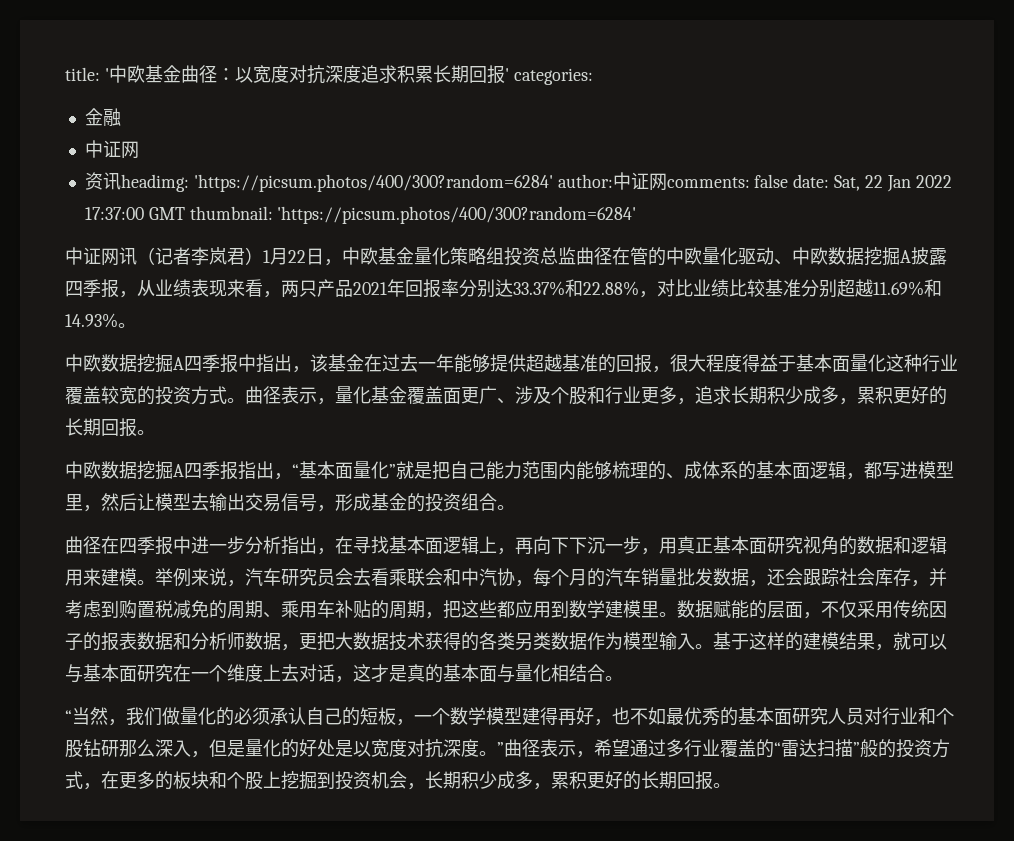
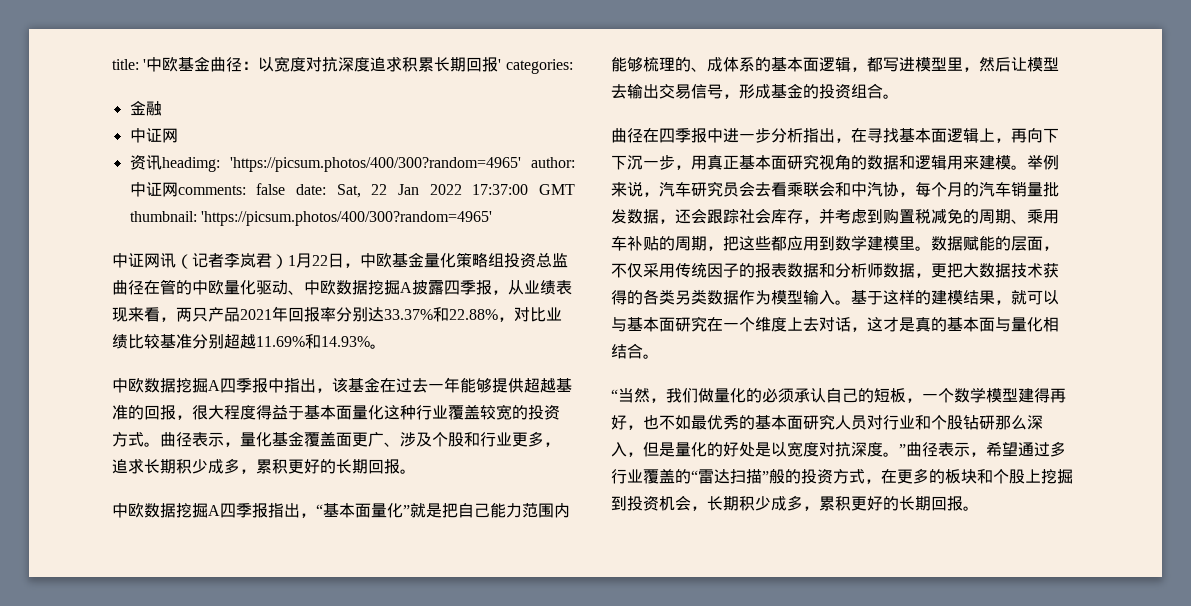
[193,174,553,192] 'https://picsum.photos/400/300?random=6284' -> [229,157,521,172] 'https://picsum.photos/400/300?random=4965'
[277,206,637,224] 'https://picsum.photos/400/300?random=6284' -> [200,211,492,226] 'https://picsum.photos/400/300?random=4965'

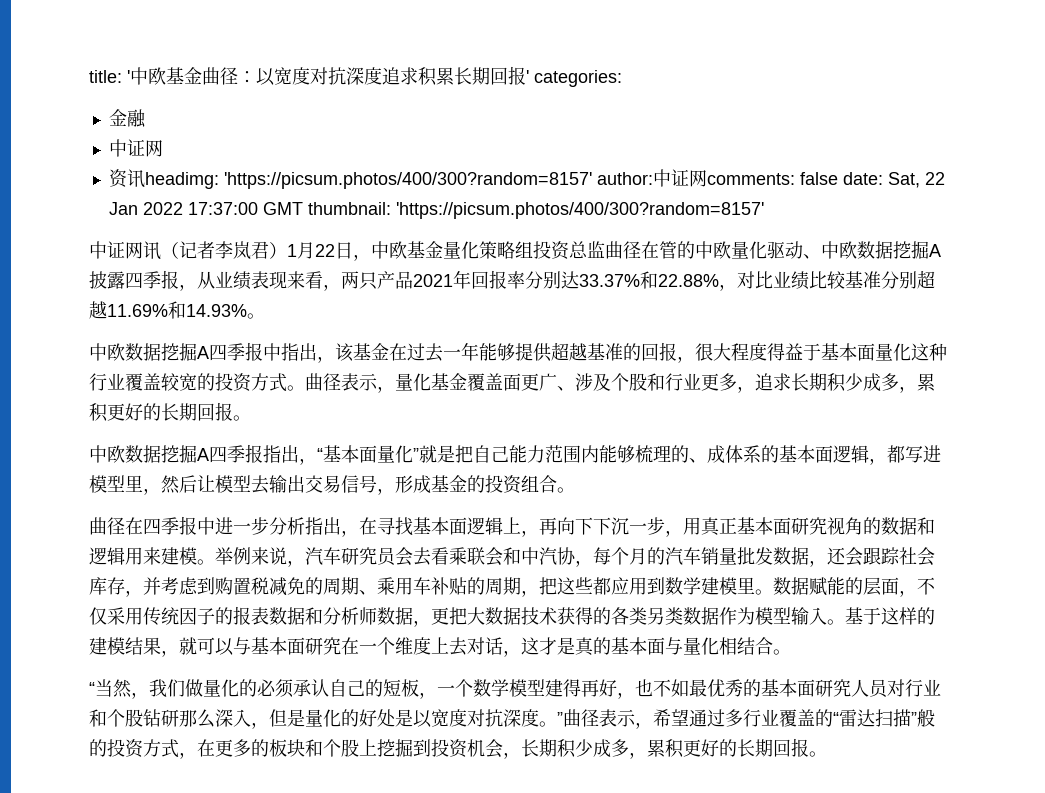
[229,157,521,172] 'https://picsum.photos/400/300?random=4965' -> [223,172,592,189] 'https://picsum.photos/400/300?random=8157'
[200,211,492,226] 'https://picsum.photos/400/300?random=4965' -> [395,202,764,219] 'https://picsum.photos/400/300?random=8157'

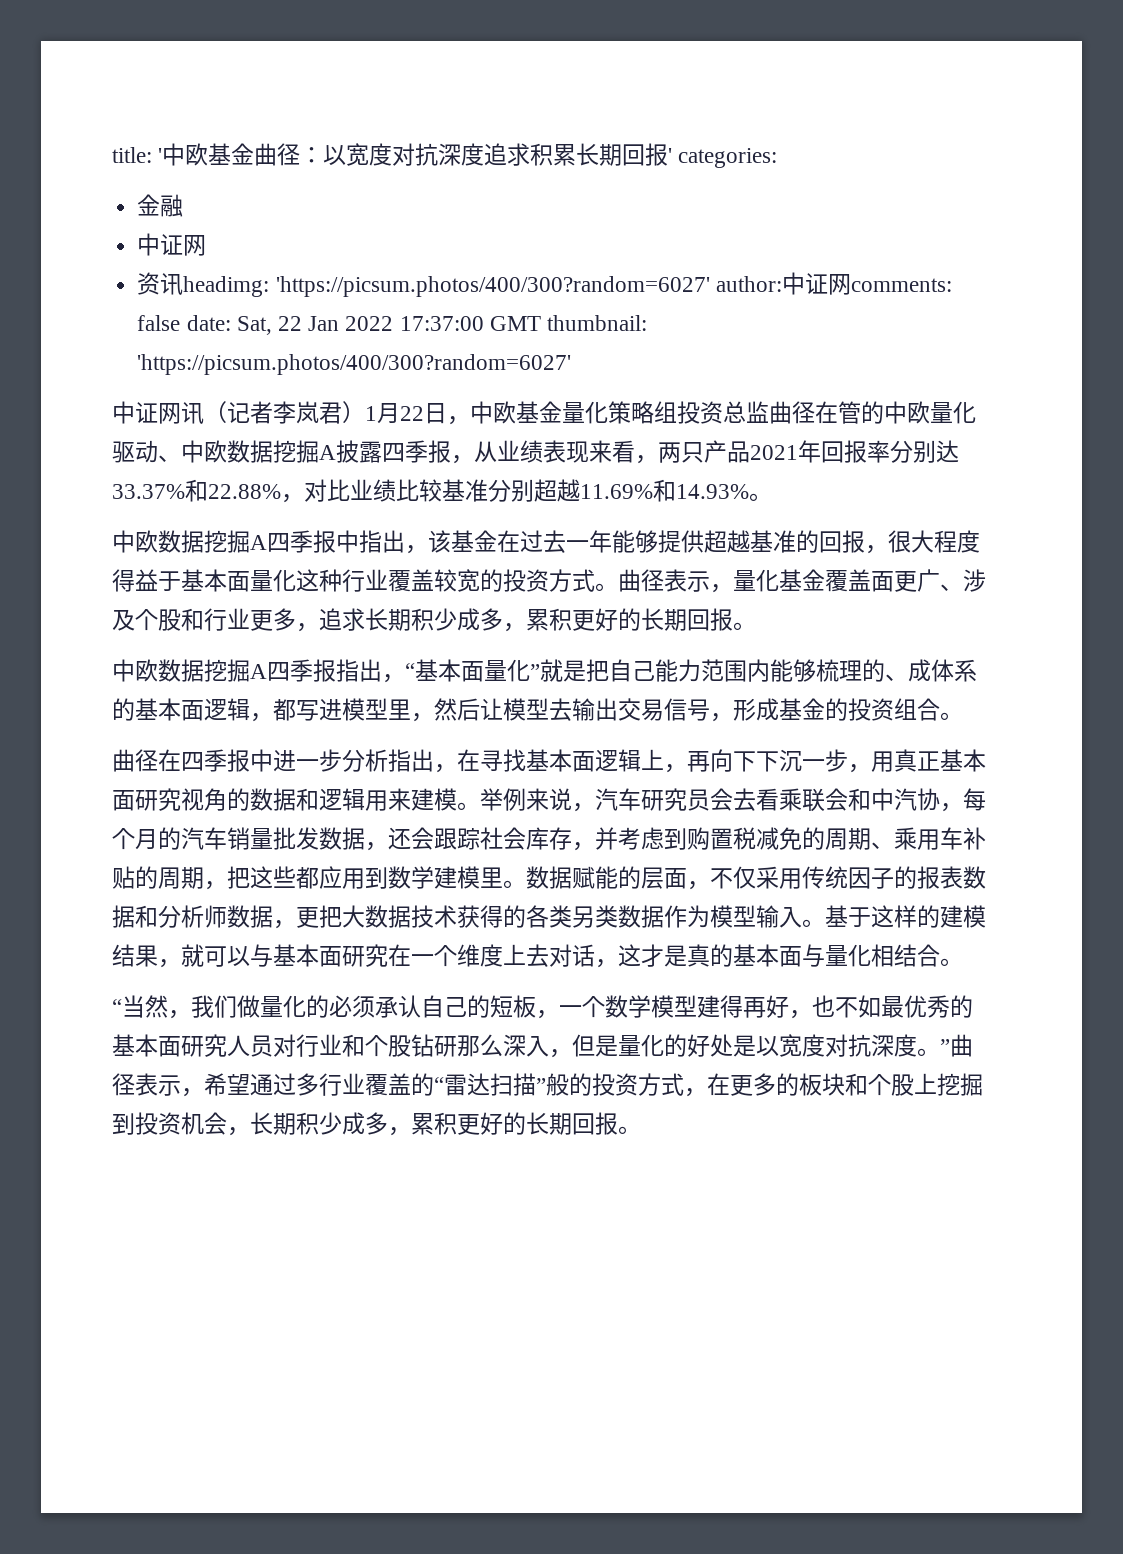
[223,172,592,189] 'https://picsum.photos/400/300?random=8157' -> [275,276,710,297] 'https://picsum.photos/400/300?random=6027'
[395,202,764,219] 'https://picsum.photos/400/300?random=8157' -> [137,354,572,375] 'https://picsum.photos/400/300?random=6027'

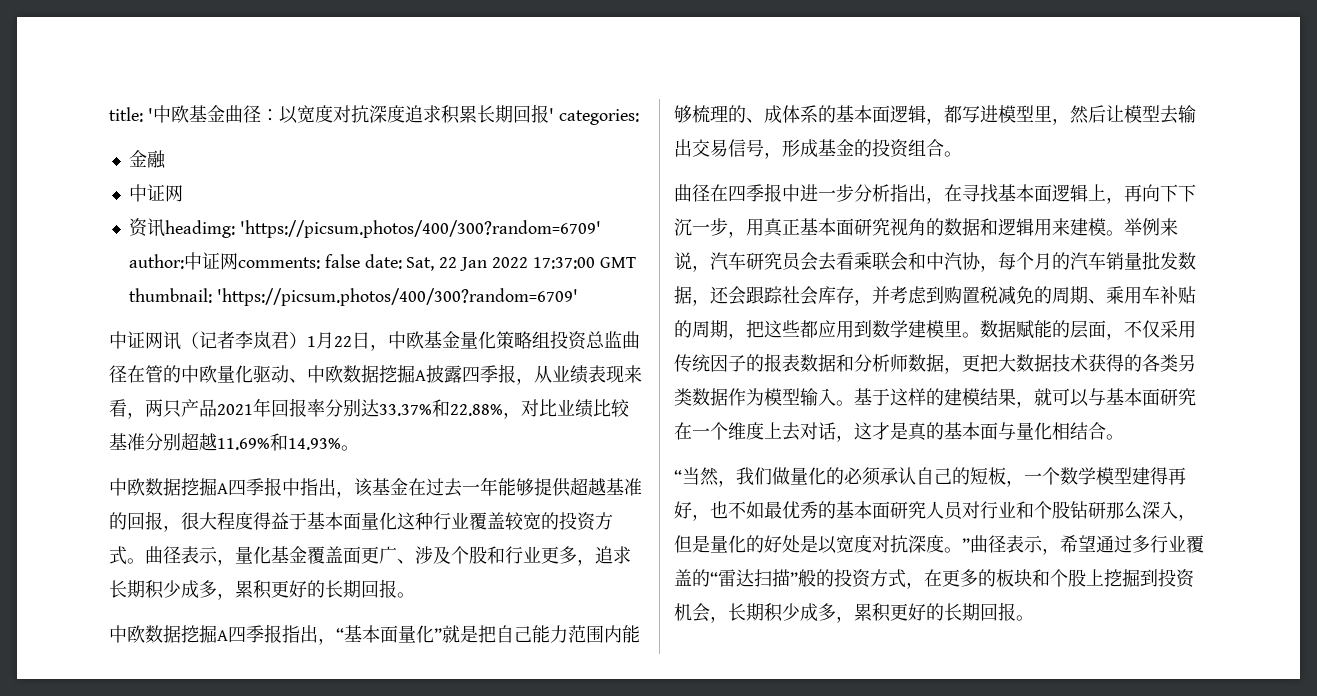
[275,276,710,297] 'https://picsum.photos/400/300?random=6027' -> [239,220,601,238] 'https://picsum.photos/400/300?random=6709'
[137,354,572,375] 'https://picsum.photos/400/300?random=6027' -> [216,288,578,306] 'https://picsum.photos/400/300?random=6709'

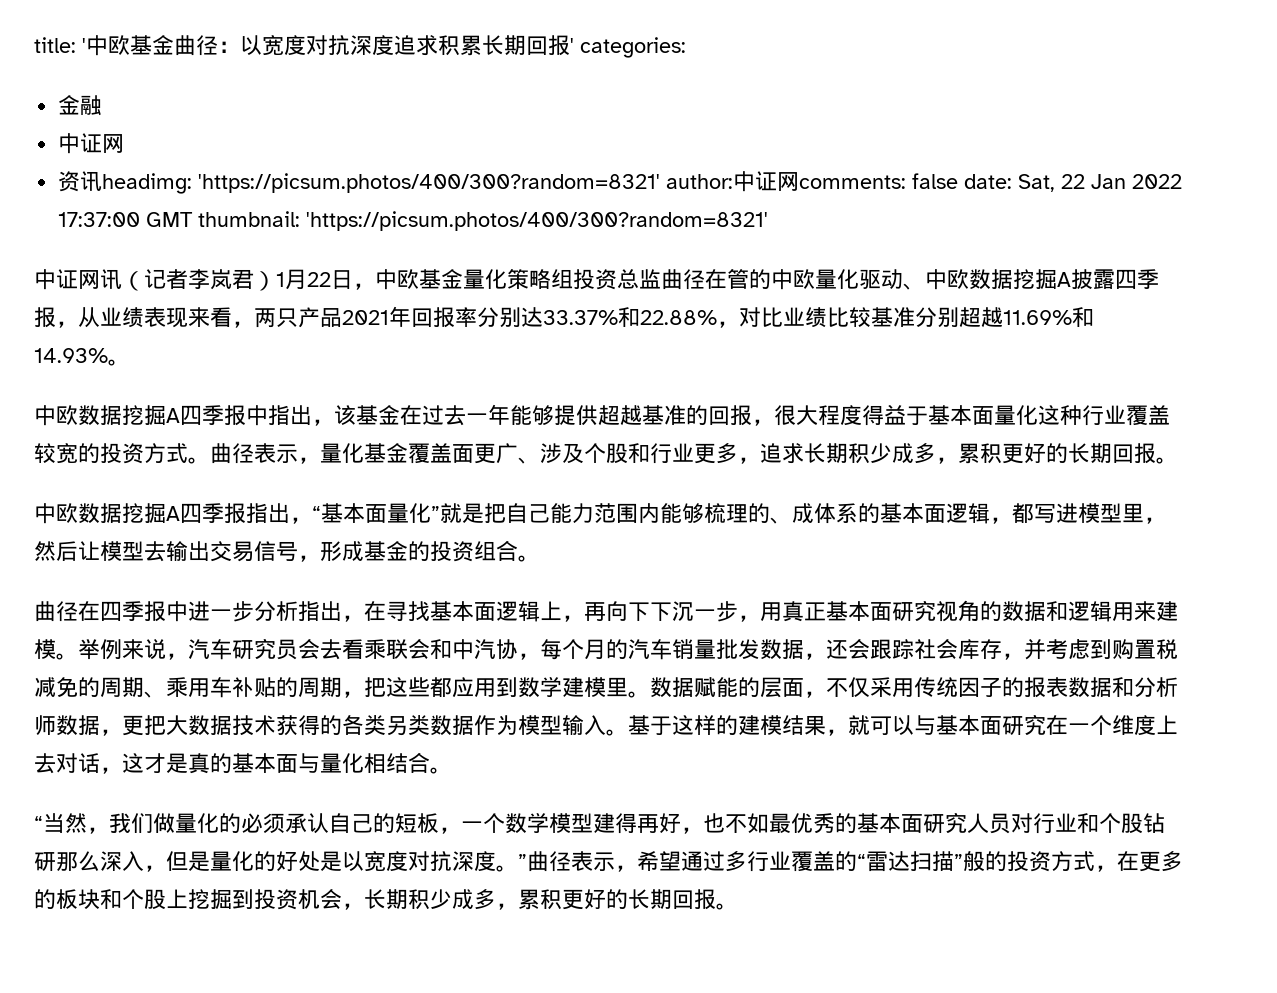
[239,220,601,238] 'https://picsum.photos/400/300?random=6709' -> [198,173,661,193] 'https://picsum.photos/400/300?random=8321'
[216,288,578,306] 'https://picsum.photos/400/300?random=6709' -> [306,211,769,231] 'https://picsum.photos/400/300?random=8321'

